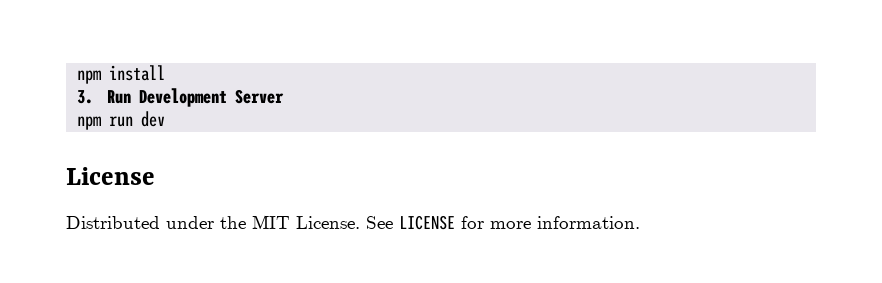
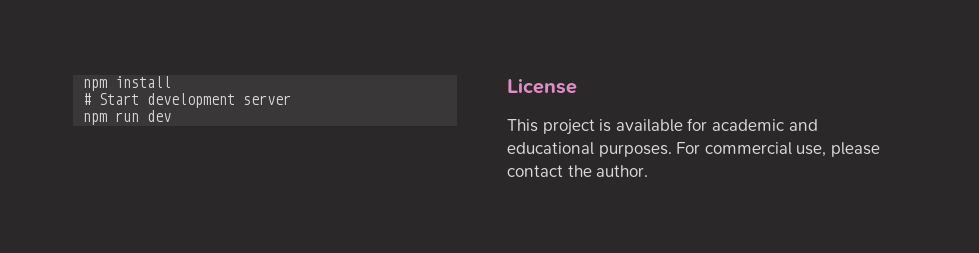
[77,88,284,107] 3. Run Development Server -> [83,93,292,108] # Start development server
[66,215,640,230] Distributed under the MIT License. See LICENSE for more information. -> [507,118,818,135] [507,142,880,157] [507,165,649,177] This project is available for academic and educational purposes. For commercial use, please contact the author.

